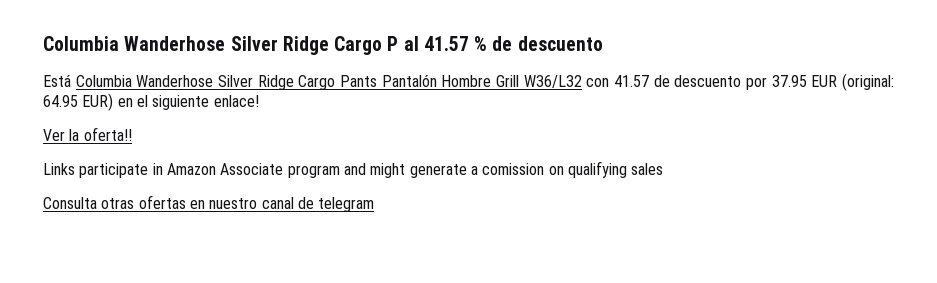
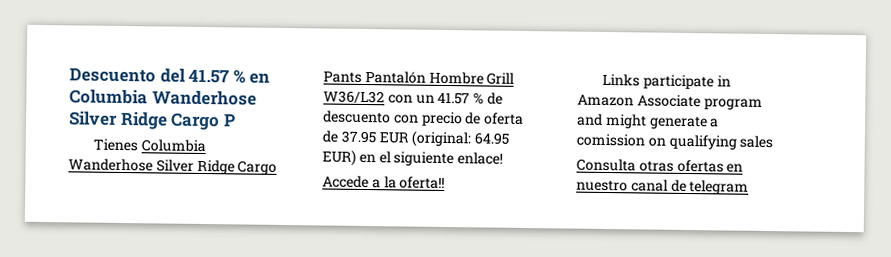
(43, 43) none -> [69,67,271,84] Descuento del 41.57 % en
[403,36,603,51] [43,74,71,87] al 41.57 % de descuento // Está -> [93,138,139,152] // Tienes
[614,75,767,90] 41.57 de descuento por -> [415,92,503,105] [323,110,525,127] [322,130,338,143] un 41.57 % de descuento con precio de oferta de
[43,129,65,141] Ver -> [322,175,381,189] Accede a

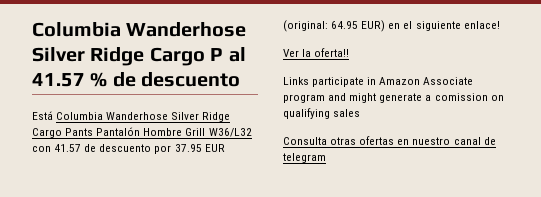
[69,67,271,84] Descuento del 41.57 % en -> (32, 29) none
[93,138,139,152] // Tienes -> [228,47,246,62] [32,72,241,87] [32,111,53,120] al 41.57 % de descuento // Está
[415,92,503,105] [323,110,525,127] [322,130,338,143] un 41.57 % de descuento con precio de oferta de -> [54,144,172,154] 41.57 de descuento por
[322,175,381,189] Accede a -> [283,49,299,57] Ver

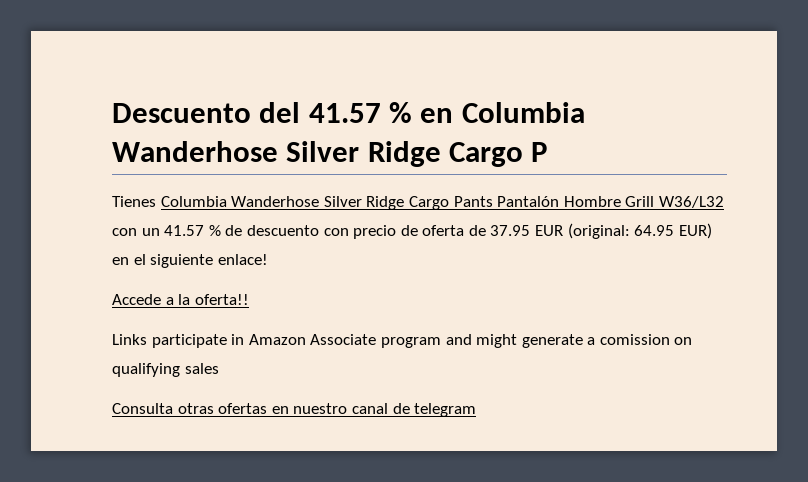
(32, 29) none -> [112,102,454,123] Descuento del 41.57 % en
[228,47,246,62] [32,72,241,87] [32,111,53,120] al 41.57 % de descuento // Está -> [112,196,156,207] // Tienes
[54,144,172,154] 41.57 de descuento por -> [141,225,486,239] un 41.57 % de descuento con precio de oferta de
[283,49,299,57] Ver -> [112,294,174,305] Accede a

